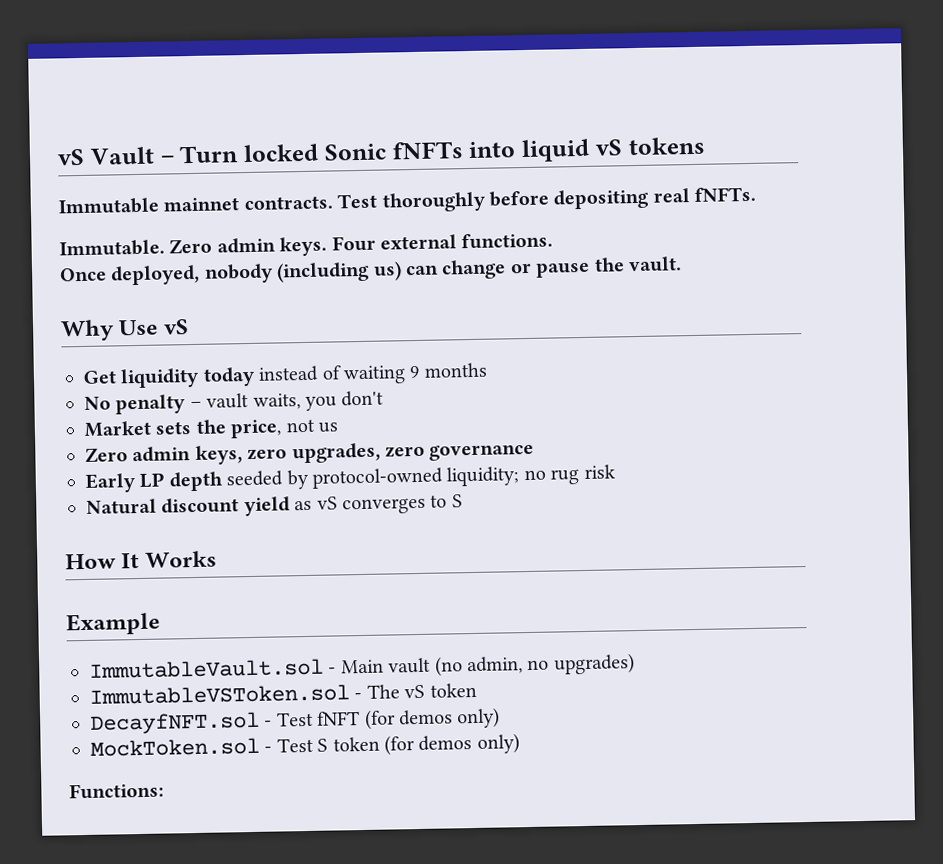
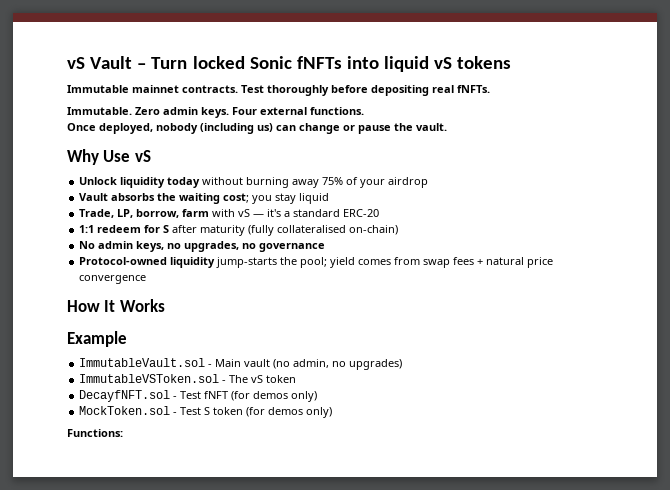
[83,370,117,384] Get -> [79,177,118,185] Unlock
[258,362,488,385] [84,390,385,415] [84,418,338,439] [85,442,535,465] [85,464,616,493] [86,494,463,517] instead of waiting 9 months // No penalty – vault waits, you don't // Market sets the price, not us // Zero admin keys, zero upgrades, zero governance // Early LP depth seeded by protocol-owned liquidity; no rug risk // Natural discount yield as vS converges to S -> [202,177,429,188] [79,193,330,204] [79,209,380,218] [79,225,399,236] [79,241,326,252] [79,257,554,268] [79,275,147,284] without burning away 75% of your airdrop // Vault absorbs the waiting cost; you stay liquid // Trade, LP, borrow, farm with vS — it's a standard ERC-20 // 1:1 redeem for S after maturity (fully collateralised on-chain) // No admin keys, no upgrades, no governance // Protocol-owned liquidity jump-starts the pool; yield comes from swap fees + natural price convergence

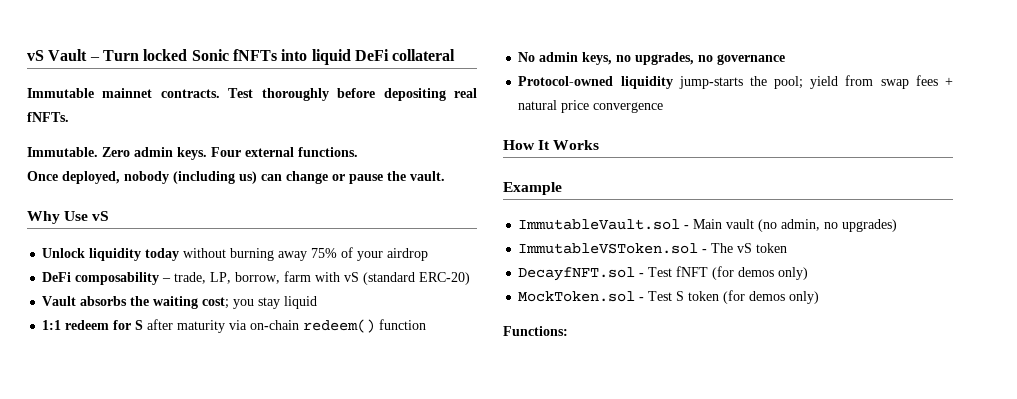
[434,56,512,69] vS tokens -> [354,49,456,61] DeFi collateral
(429, 182) none -> [42,271,471,285] // DeFi composability – trade, LP, borrow, farm with vS (standard ERC-20)
[79,209,380,218] // Trade, LP, borrow, farm with vS — it's a standard ERC-20 -> (318, 302) none
[248,225,399,236] (fully collateralised on-chain) -> [229,319,427,333] via on-chain redeem() function
[358,259,392,265] comes -> (839, 82) none

